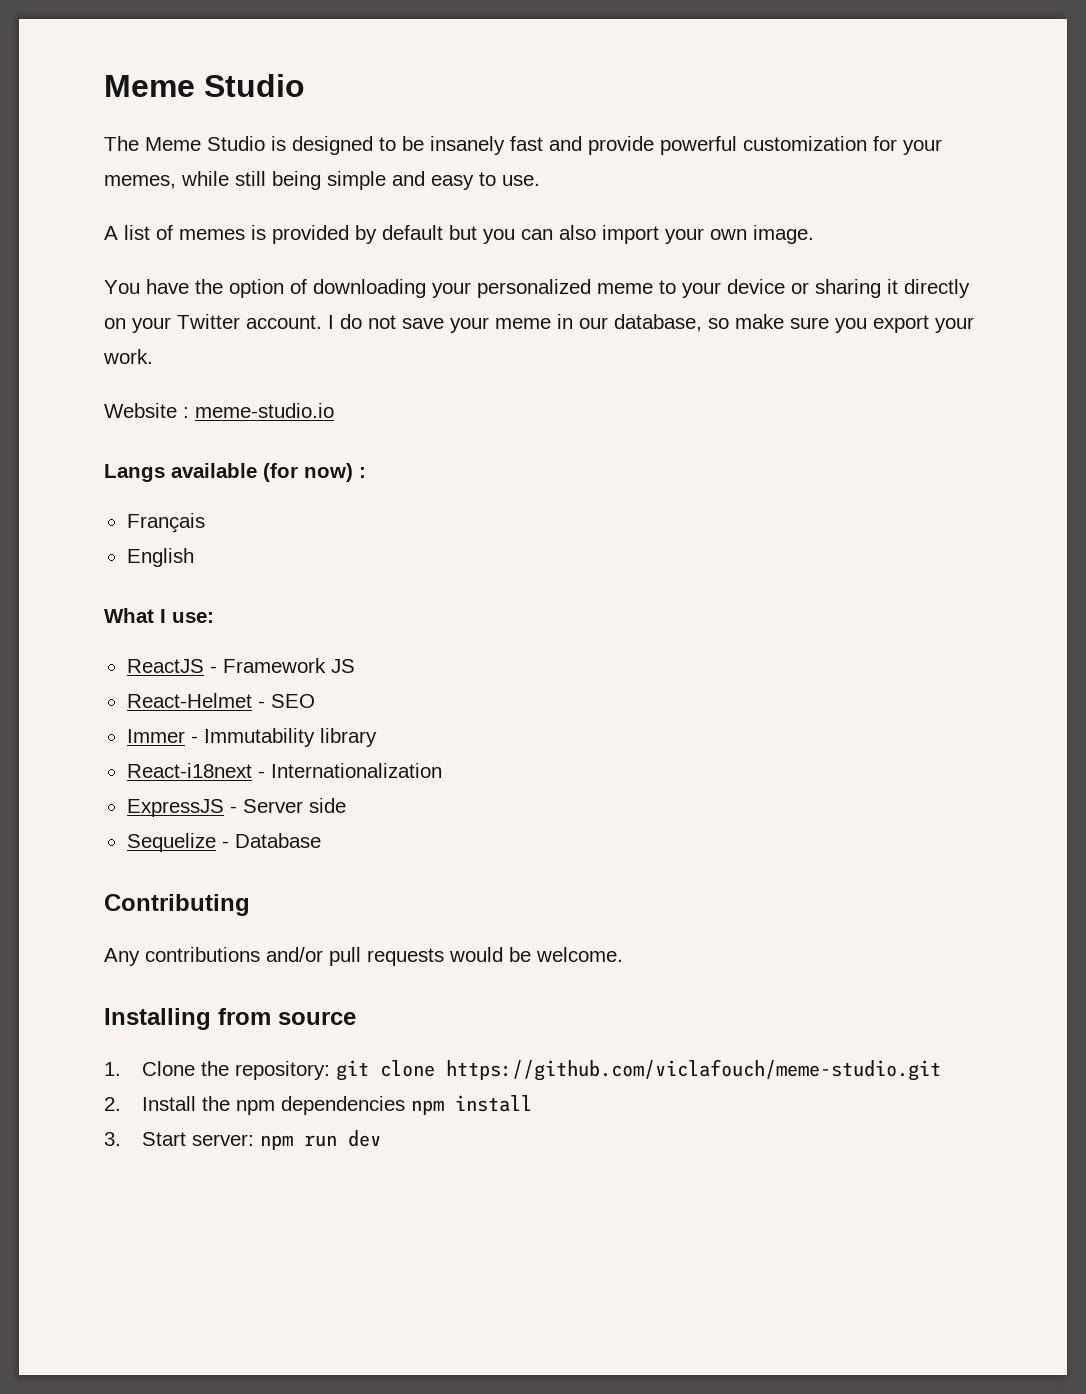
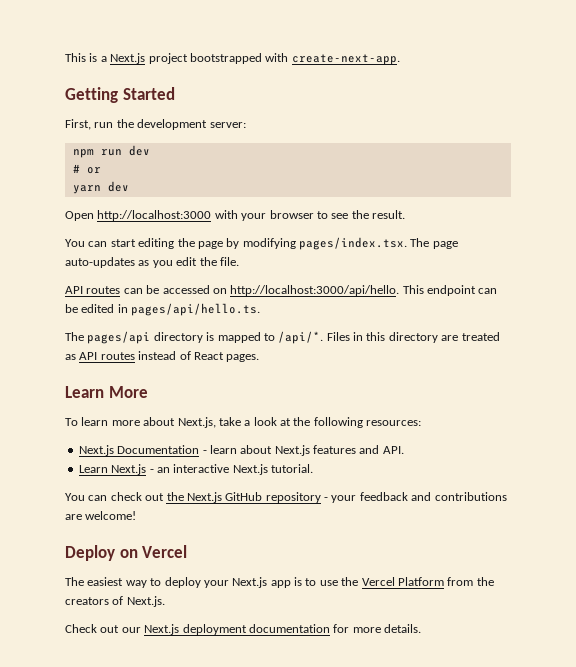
[104,74,305,97] [104,136,942,155] [104,171,540,190] [104,225,814,244] [104,279,970,298] [104,314,974,333] [103,349,153,364] [104,403,334,418] [104,463,366,482] [126,513,205,533] [126,548,194,567] [104,608,214,623] [126,658,355,673] [126,693,315,708] [126,728,377,747] [126,763,442,778] [126,798,346,817] [126,833,321,852] [104,894,250,916] [104,947,623,966] [104,1008,356,1030] [104,1059,941,1081] [104,1095,532,1115] [104,1130,381,1150] Meme Studio // The Meme Studio is designed to be insanely fast and provide powerful customization for your memes, while still being simple and easy to use. // A list of memes is provided by default but you can also import your own image. // You have the option of downloading your personalized meme to your device or sharing it directly on your Twitter account. I do not save your meme in our database, so make sure you export your work. // Website : meme-studio.io // Langs available (for now) : // Français // English // What I use: // ReactJS - Framework JS // React-Helmet - SEO // Immer - Immutability library // React-i18next - Internationalization // ExpressJS - Server side // Sequelize - Database // Contributing // Any contributions and/or pull requests would be welcome. // Installing from source // 1. Clone the repository: git clone https://github.com/viclafouch/meme-studio.git // 2. Install the npm dependencies npm install // 3. Start server: npm run dev -> [65,53,400,65] [65,87,175,103] [65,119,246,130] [72,145,150,158] [72,164,101,174] [72,181,129,194] [65,210,405,221] [65,237,458,250] [65,257,239,268] [65,285,498,296] [65,303,261,316] [65,331,500,344] [65,351,260,362] [65,386,148,398] [65,417,422,428] [78,445,404,456] [78,464,313,475] [65,492,507,503] [65,511,137,520] [65,545,188,561] [65,577,494,588] [65,596,165,607] [65,624,421,635] This is a Next.js project bootstrapped with create-next-app. // Getting Started // First, run the development server: // npm run dev // # or // yarn dev // Open http://localhost:3000 with your browser to see the result. // You can start editing the page by modifying pages/index.tsx. The page auto-updates as you edit the file. // API routes can be accessed on http://localhost:3000/api/hello. This endpoint can be edited in pages/api/hello.ts. // The pages/api directory is mapped to /api/*. Files in this directory are treated as API routes instead of React pages. // Learn More // To learn more about Next.js, take a look at the following resources: // Next.js Documentation - learn about Next.js features and API. // Learn Next.js - an interactive Next.js tutorial. // You can check out the Next.js GitHub repository - your feedback and contributions are welcome! // Deploy on Vercel // The easiest way to deploy your Next.js app is to use the Vercel Platform from the creators of Next.js. // Check out our Next.js deployment documentation for more details.

